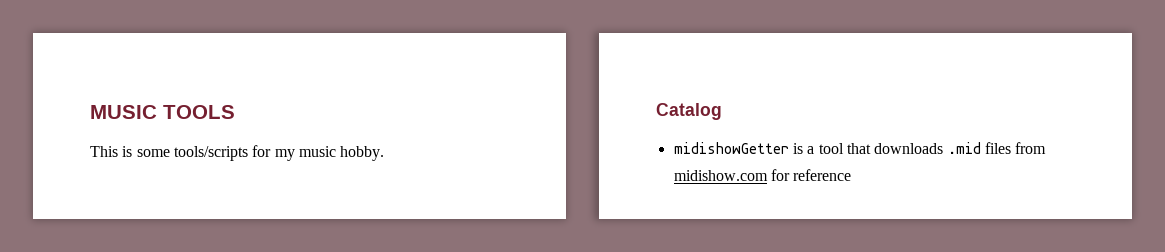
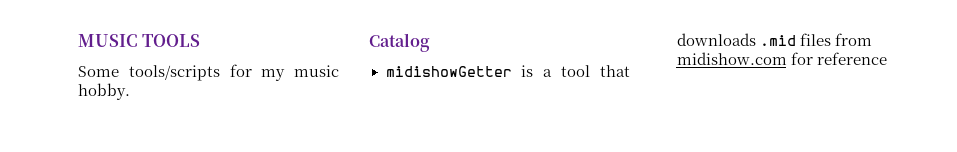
[90,146,170,157] This is some -> [78,66,119,77] Some

